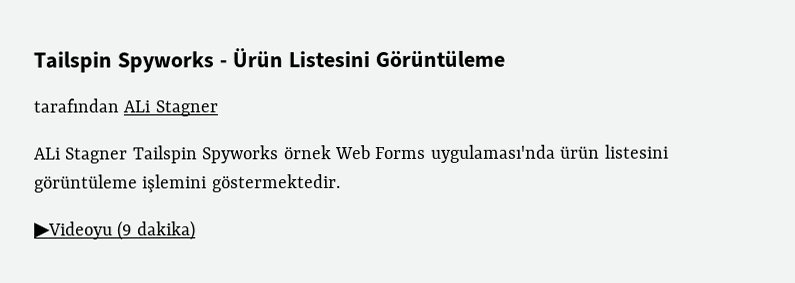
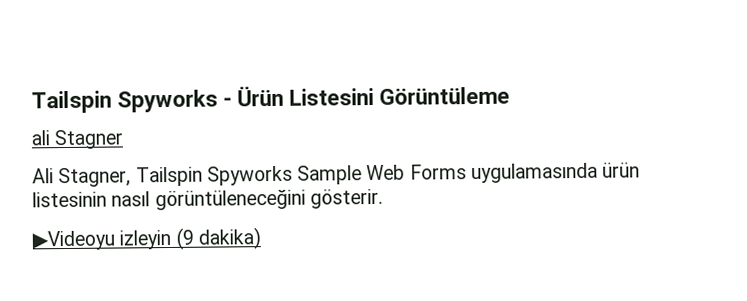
[33,98,151,113] tarafından ALi -> [31,130,50,146] ali
[34,145,332,164] ALi Stagner Tailspin Spyworks örnek -> [32,165,363,188] Ali Stagner, Tailspin Spyworks Sample
[430,144,669,163] [34,174,341,193] uygulaması'nda ürün listesini görüntüleme işlemini göstermektedir. -> [470,162,641,184] [32,188,383,211] uygulamasında ürün listesinin nasıl görüntüleneceğini gösterir.
(113, 230) none -> [119,229,172,250] izleyin

